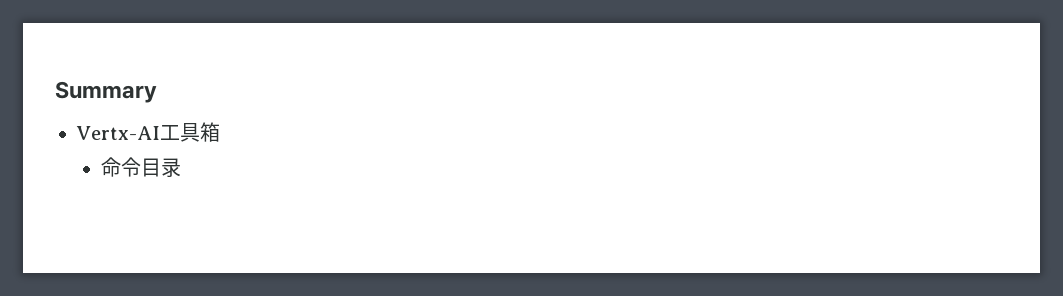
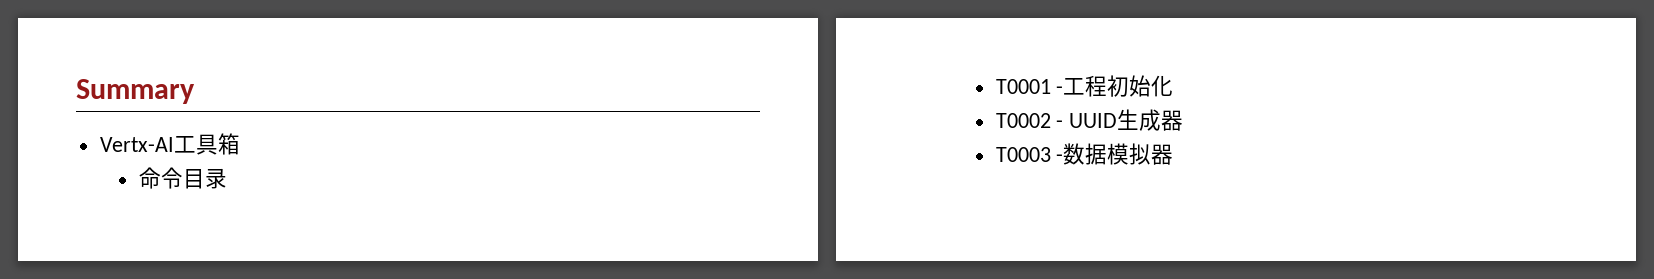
(182, 167) none -> [995,75,1174,97] [995,109,1184,131] [995,143,1174,165] // T0001 -工程初始化 // T0002 - UUID生成器 // T0003 -数据模拟器

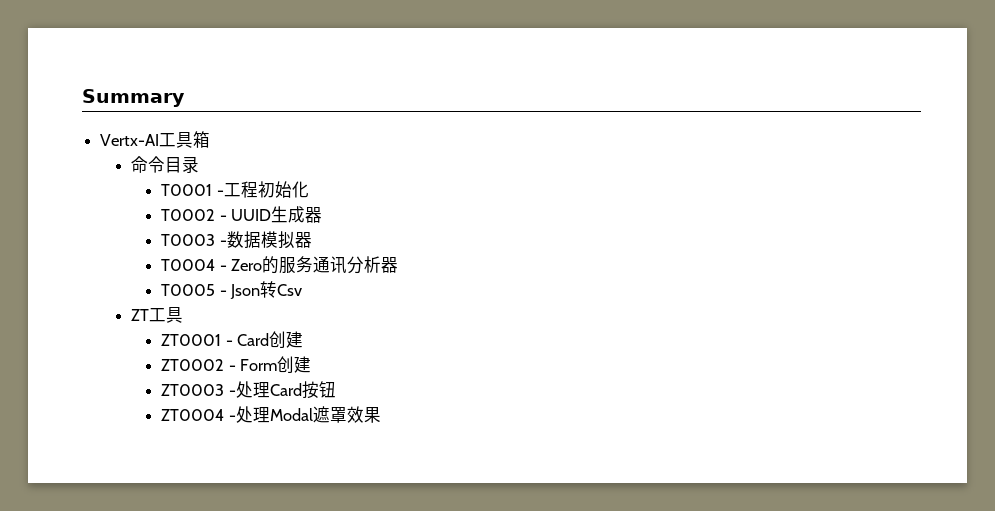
(1174, 154) none -> [161,256,399,274] [161,281,303,299] [130,307,183,323] [161,331,304,349] [161,356,312,374] [161,381,336,399] [161,406,381,423] // T0004 - Zero的服务通讯分析器 // T0005 - Json转Csv // ZT工具 // ZT0001 - Card创建 // ZT0002 - Form创建 // ZT0003 -处理Card按钮 // ZT0004 -处理Modal遮罩效果

